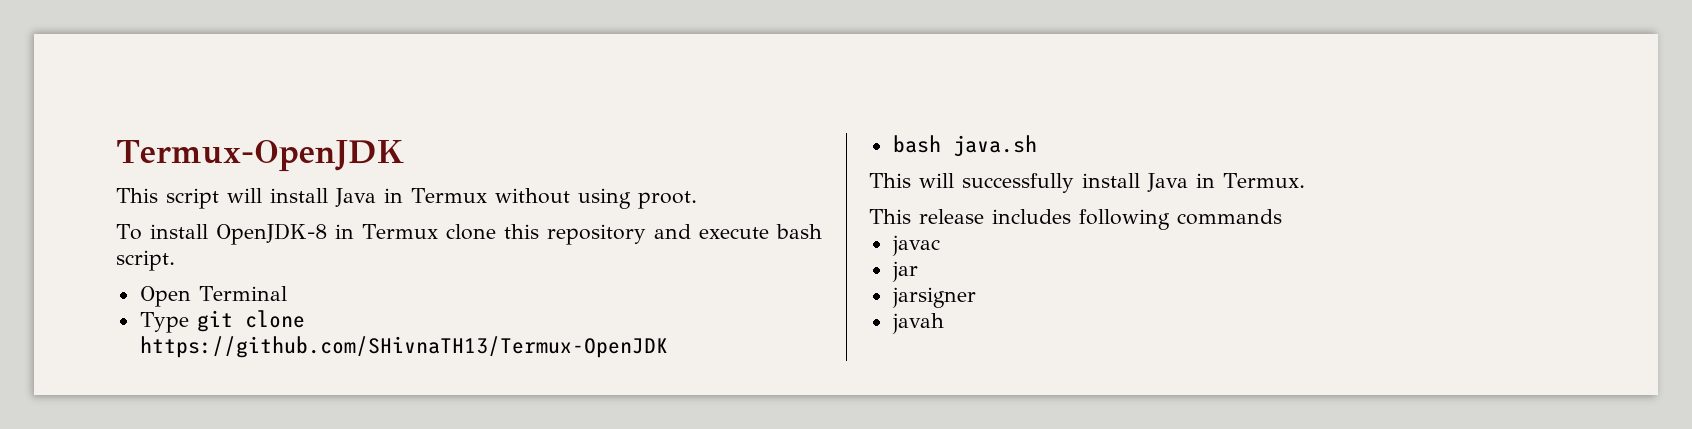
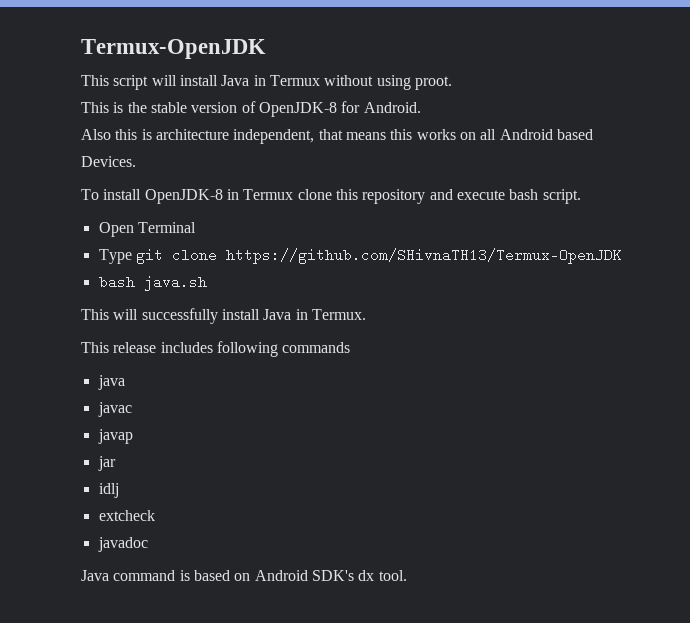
(697, 200) none -> [81,101,421,117] [81,129,593,144] [81,156,136,167] // This is the stable version of OpenJDK-8 for Android. // Also this is architecture independent, that means this works on all Android based Devices.
(1282, 217) none -> [97,375,125,390] // java
(940, 245) none -> [97,429,133,444] // javap
[891,287,976,308] [891,313,944,334] jarsigner // javah -> [98,483,119,498] [98,510,155,521] [97,537,148,552] [81,570,407,581] idlj // extcheck // javadoc // Java command is based on Android SDK's dx tool.

